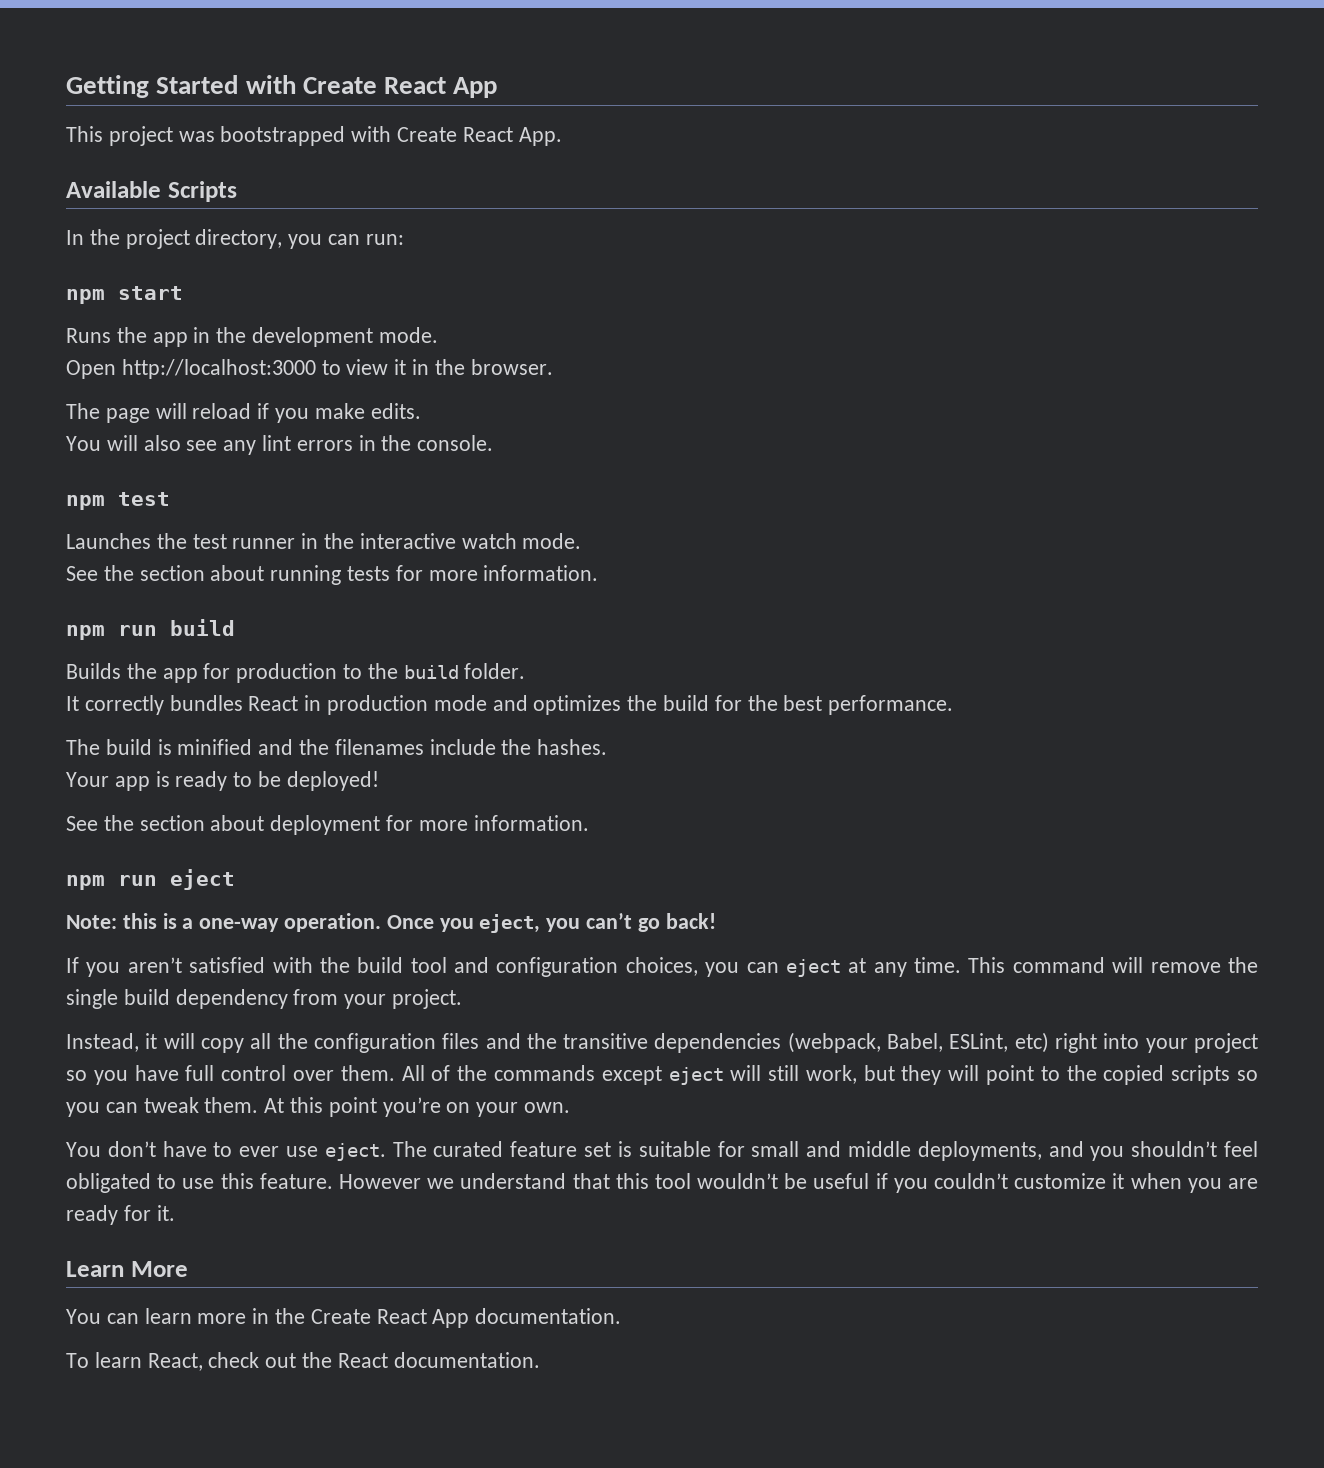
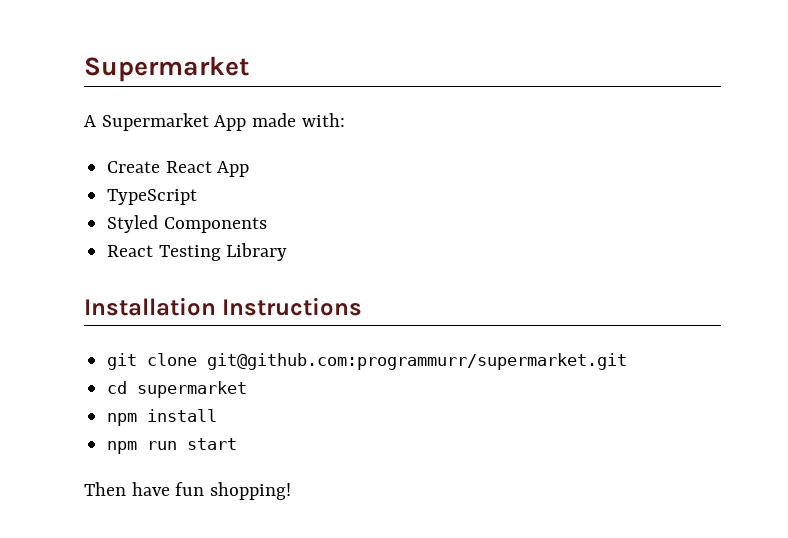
[66,75,498,98] [66,126,562,146] [66,181,237,202] [66,229,404,249] [66,286,183,304] [66,327,438,347] [66,359,553,379] [66,403,421,423] [66,435,494,455] [66,492,170,510] [66,533,582,549] [66,565,599,585] [66,619,235,640] [66,663,526,683] [66,695,954,715] [66,739,608,755] [66,771,379,791] [66,815,589,835] [66,869,235,890] [66,913,716,933] [66,957,1258,977] [66,989,463,1009] [66,1032,1258,1053] [66,1065,1258,1085] [66,1097,571,1117] [66,1141,1259,1161] [66,1173,1258,1193] [66,1205,175,1225] [66,1261,188,1277] [66,1308,622,1328] [66,1352,540,1371] Getting Started with Create React App // This project was bootstrapped with Create React App. // Available Scripts // In the project directory, you can run: // npm start // Runs the app in the development mode. // Open http://localhost:3000 to view it in the browser. // The page will reload if you make edits. // You will also see any lint errors in the console. // npm test // Launches the test runner in the interactive watch mode. // See the section about running tests for more information. // npm run build // Builds the app for production to the build folder. // It correctly bundles React in production mode and optimizes the build for the best performance. // The build is minified and the filenames include the hashes. // Your app is ready to be deployed! // See the section about deployment for more information. // npm run eject // Note: this is a one-way operation. Once you eject, you can’t go back! // If you aren’t satisfied with the build tool and configuration choices, you can eject at any time. This command will remove the single build dependency from your project. // Instead, it will copy all the configuration files and the transitive dependencies (webpack, Babel, ESLint, etc) right into your project so you have full control over them. All of the commands except eject will still work, but they will point to the copied scripts so you can tweak them. At this point you’re on your own. // You don’t have to ever use eject. The curated feature set is suitable for small and middle deployments, and you shouldn’t feel obligated to use this feature. However we understand that this tool wouldn’t be useful if you couldn’t customize it when you are ready for it. // Learn More // You can learn more in the Create React App documentation. // To learn React, check out the React documentation. -> [84,56,249,82] [84,113,345,131] [107,161,250,177] [107,189,198,205] [107,215,267,233] [107,243,288,261] [84,297,363,316] [107,353,628,370] [107,381,248,398] [107,409,218,426] [107,438,238,454] [84,482,292,500] Supermarket // A Supermarket App made with: // Create React App // TypeScript // Styled Components // React Testing Library // Installation Instructions // git clone git@github.com:programmurr/supermarket.git // cd supermarket // npm install // npm run start // Then have fun shopping!

